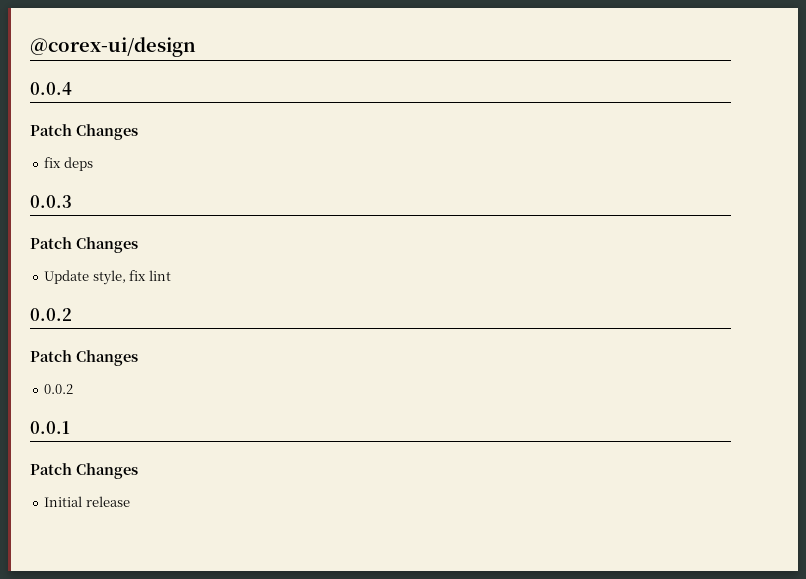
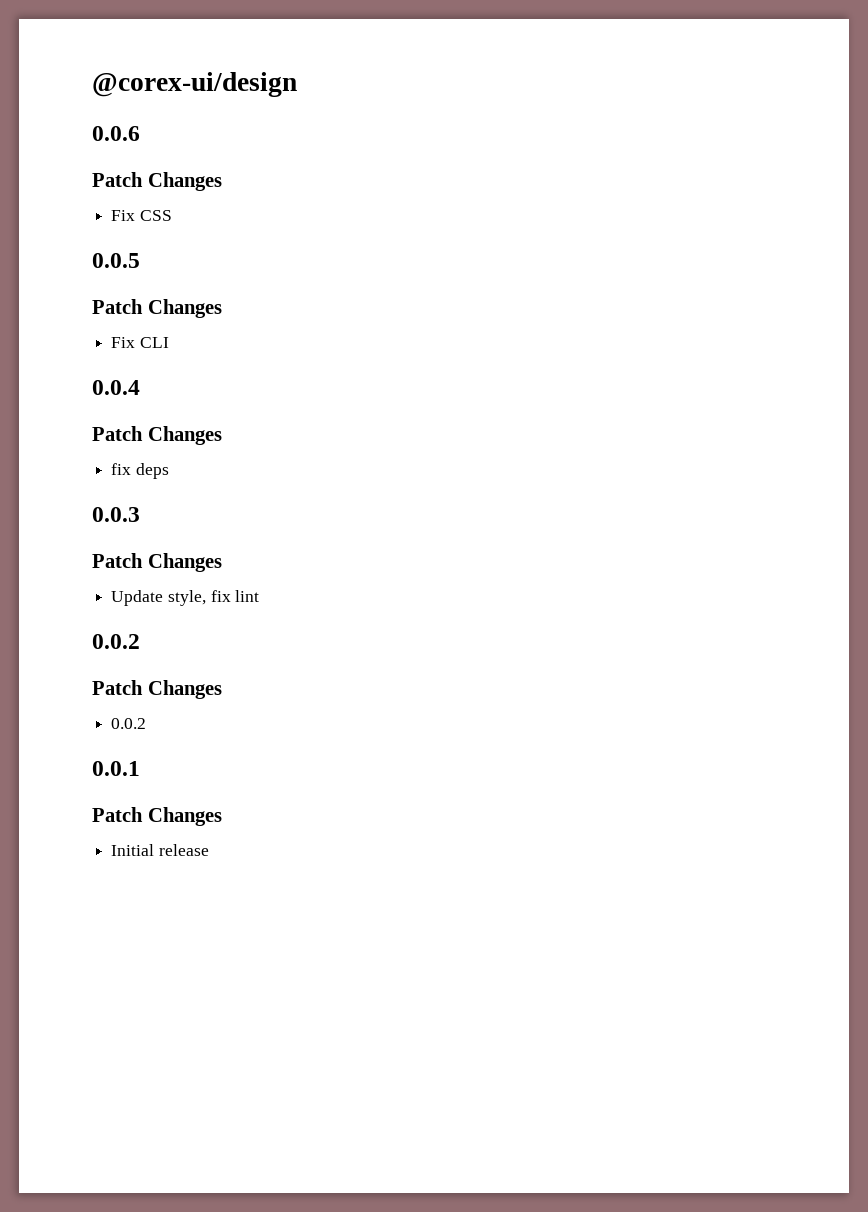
(196, 47) none -> [92,126,140,141] [92,172,222,191] [111,210,172,221] [92,253,140,268] [92,299,222,318] [111,337,169,348] // 0.0.6 // Patch Changes // Fix CSS // 0.0.5 // Patch Changes // Fix CLI

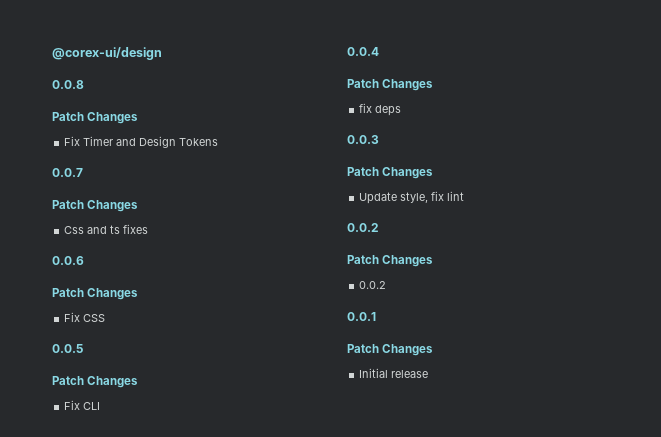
(297, 84) none -> [52,80,84,89] [52,112,139,124] [64,136,219,148] [52,168,83,177] [52,200,139,212] [64,224,149,234] // 0.0.8 // Patch Changes // Fix Timer and Design Tokens // 0.0.7 // Patch Changes // Css and ts fixes

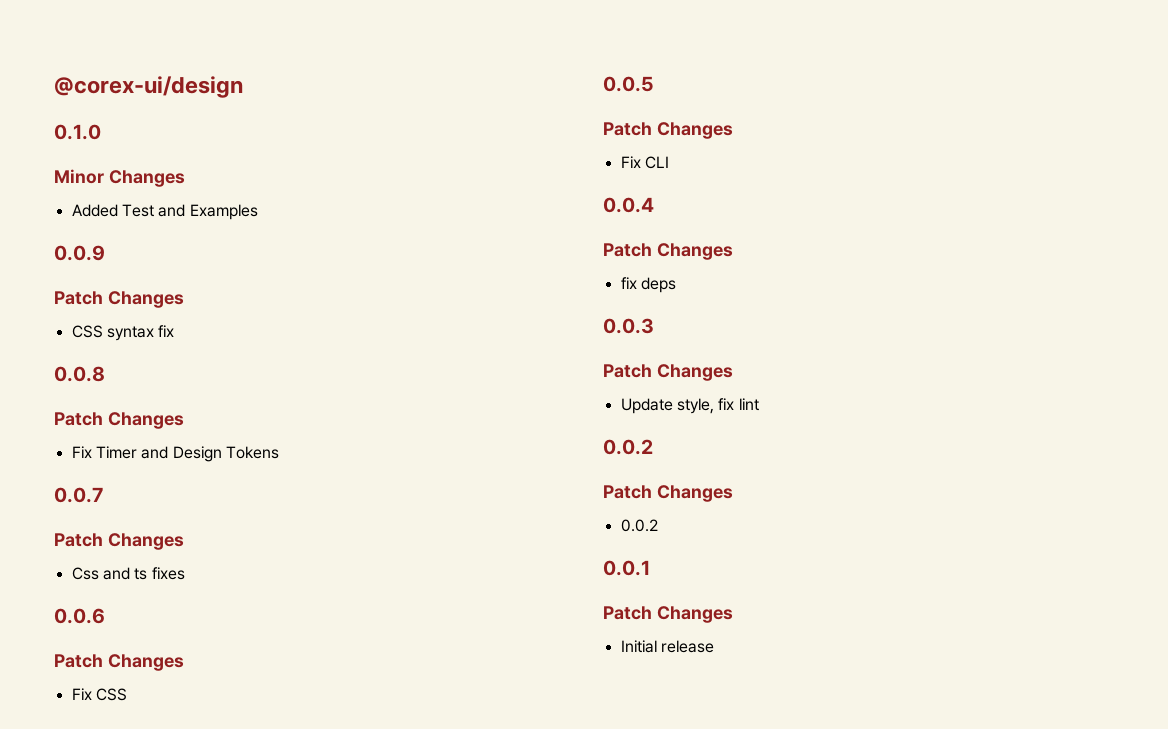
(162, 53) none -> [54,124,101,140] [54,169,185,187] [71,204,258,220] [54,245,105,261] [54,291,184,308] [71,325,175,341] // 0.1.0 // Minor Changes // Added Test and Examples // 0.0.9 // Patch Changes // CSS syntax fix

